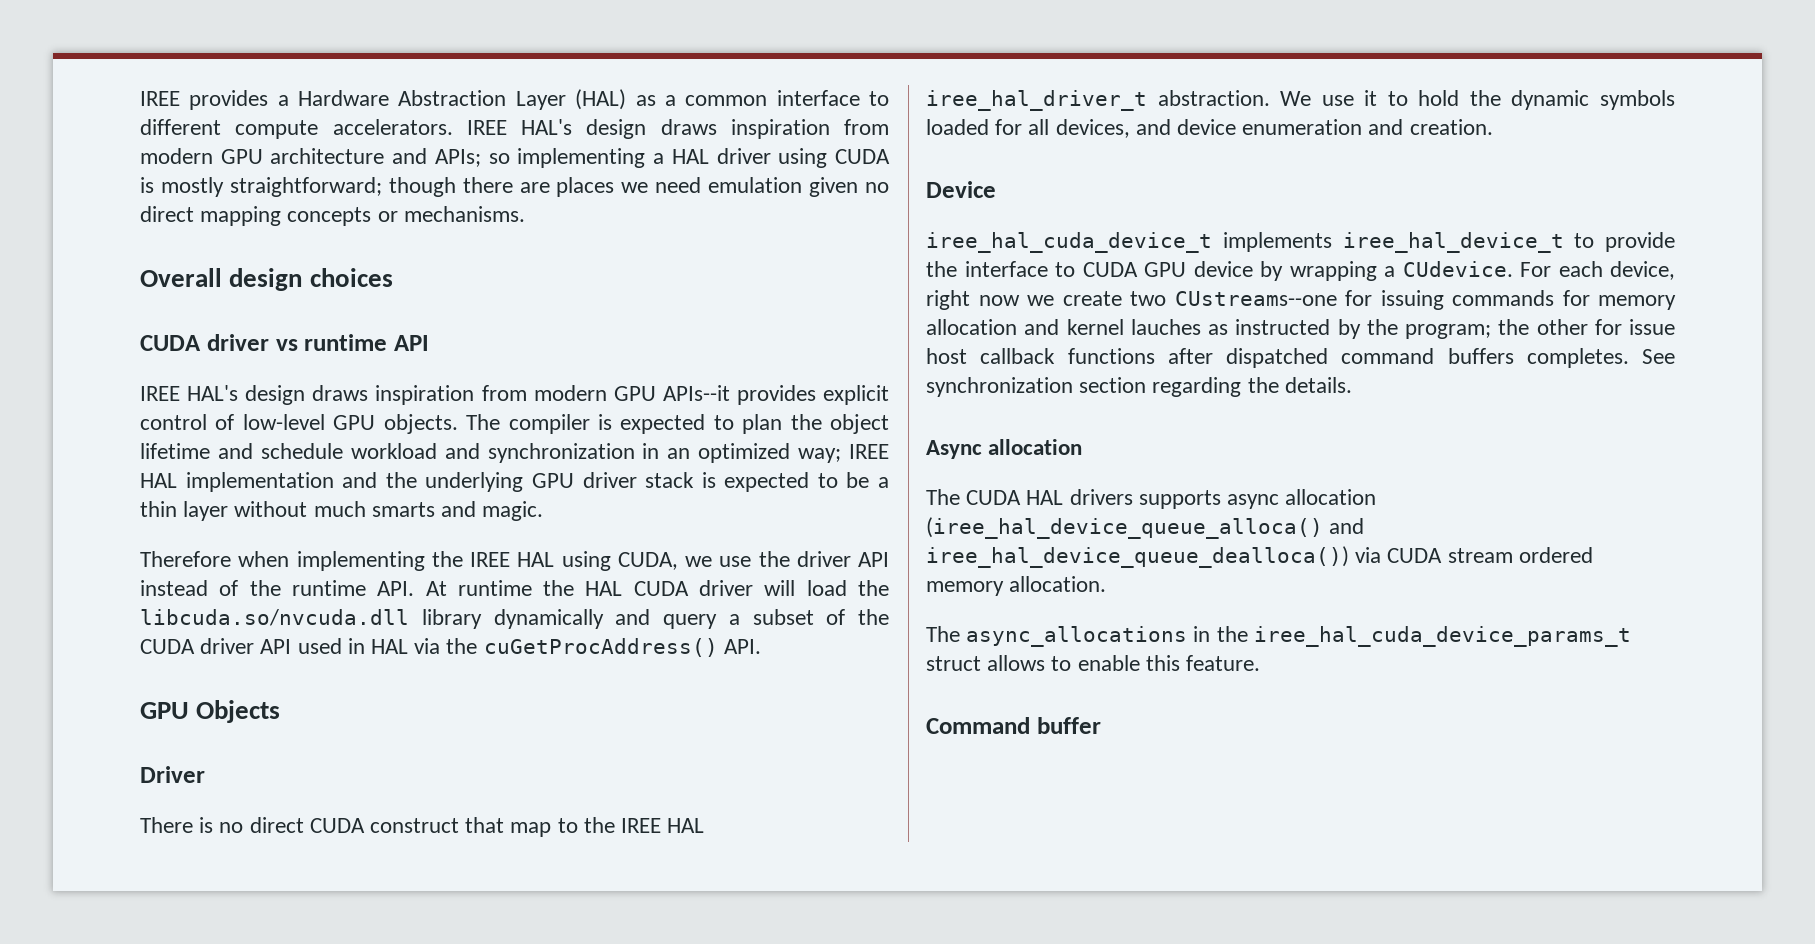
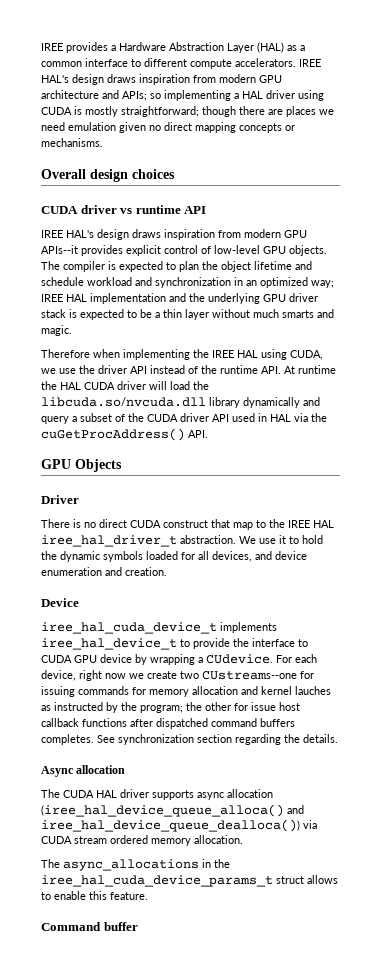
[1069,489,1133,505] drivers -> [120,789,149,798] driver

